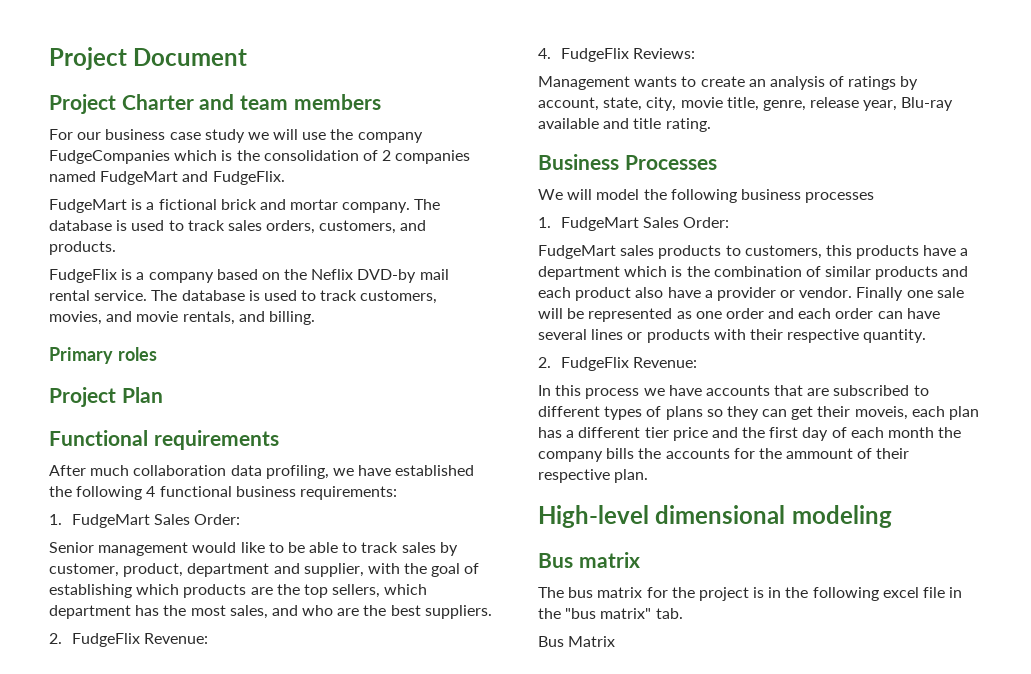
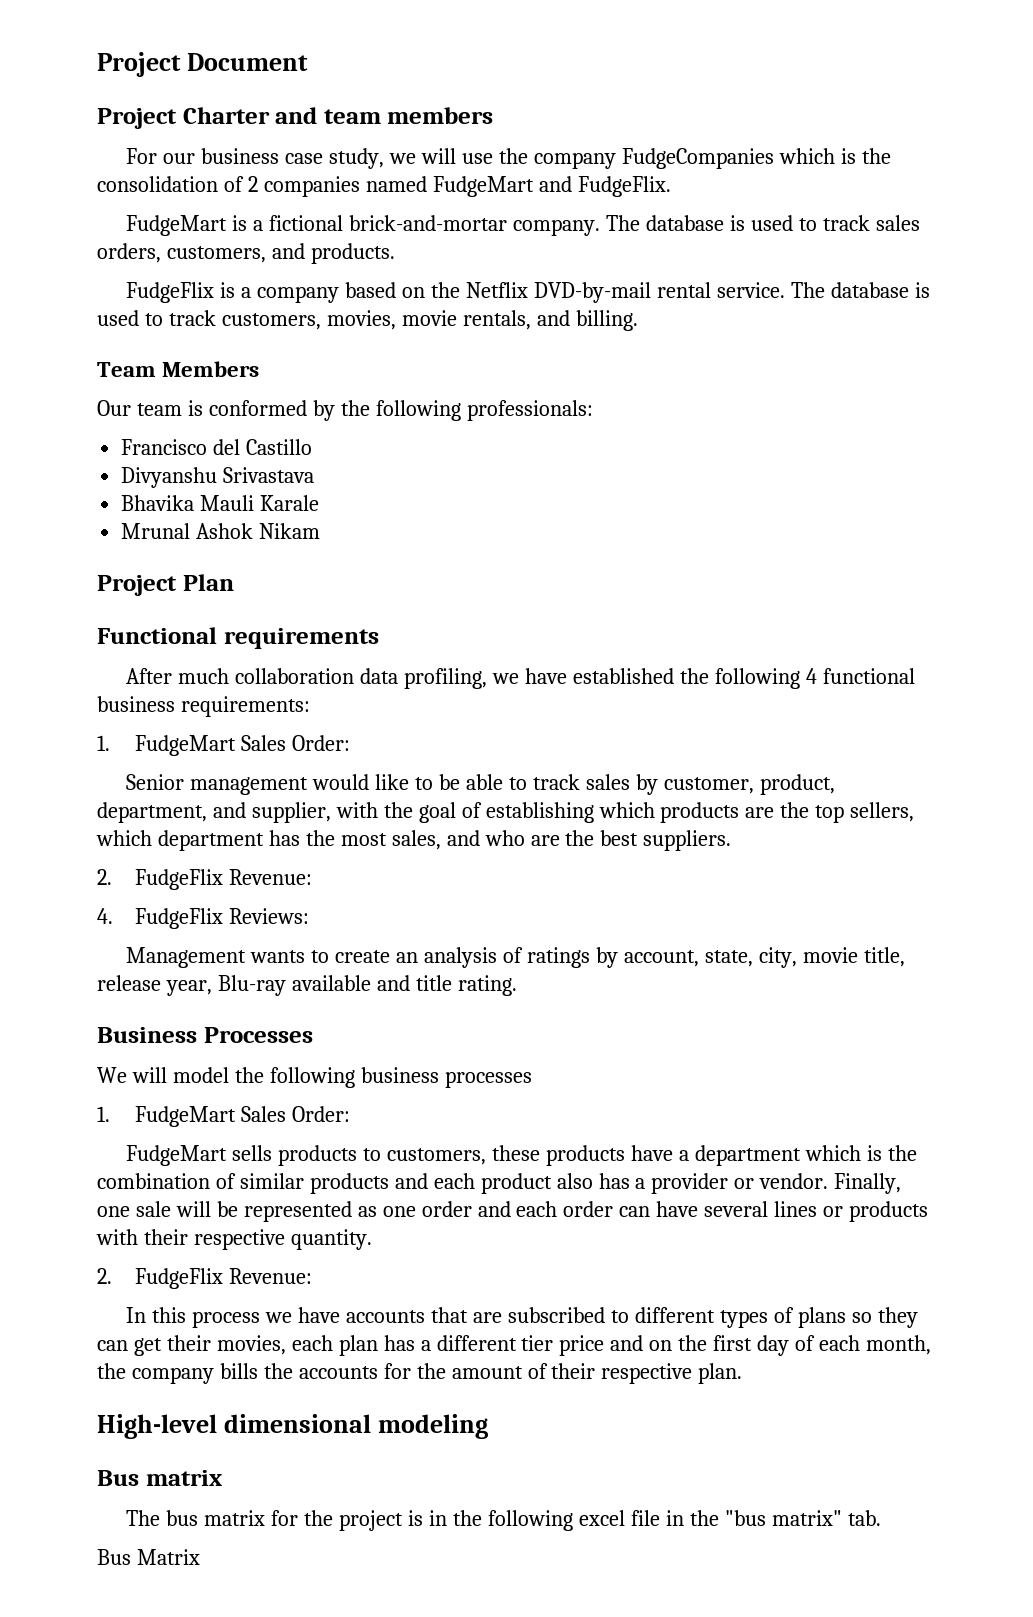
[204,129,245,143] study -> [329,148,385,169] study,
[220,199,339,210] brick and mortar -> [349,215,508,231] brick-and-mortar
[311,269,449,283] Neflix DVD-by mail -> [466,282,651,303] Netflix DVD-by-mail
[106,311,133,322] and -> (396, 320) none
[49,347,157,364] Primary roles -> [97,361,260,377] [97,400,593,421] [121,439,313,455] [121,467,315,488] [121,495,320,511] [121,523,321,539] Team Members // Our team is conformed by the following professionals: // Francisco del Castillo // Divyanshu Srivastava // Bhavika Mauli Karale // Mrunal Ashok Nikam
[187,563,270,577] department -> [97,802,207,823] department,
[762,100,806,111] genre, -> (905, 957) none
[620,245,655,256] sales -> [232,1145,273,1161] sells
[825,245,852,256] this -> [492,1145,541,1161] these
[667,287,701,298] have -> [598,1173,630,1189] has
[856,287,904,301] Finally -> [834,1173,902,1194] Finally,
[854,406,908,420] moveis, -> [216,1335,286,1355] movies,
(738, 432) none -> [649,1340,673,1351] on
[888,427,935,438] month -> [865,1335,931,1355] month,
[786,448,854,459] ammount -> [451,1366,523,1379] amount

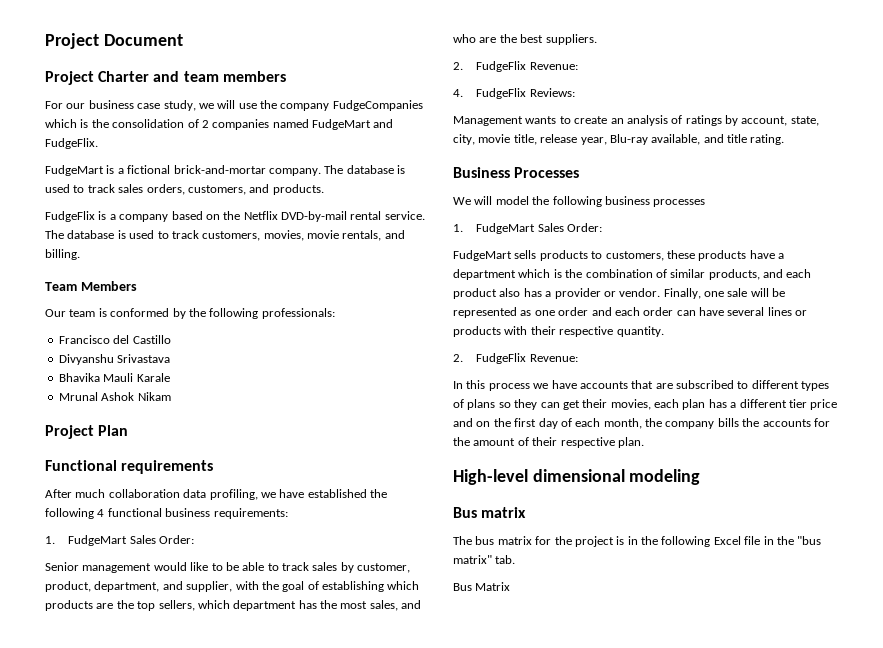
[291,975,371,991] available -> [651,134,701,145] available,
[309,1173,389,1194] products -> [708,269,760,280] products,
[578,1510,625,1526] excel -> [713,536,741,545] Excel

